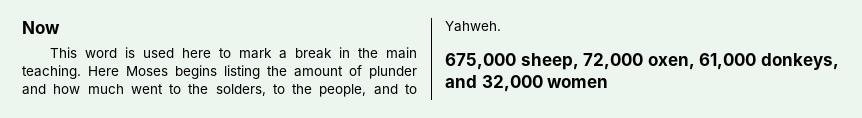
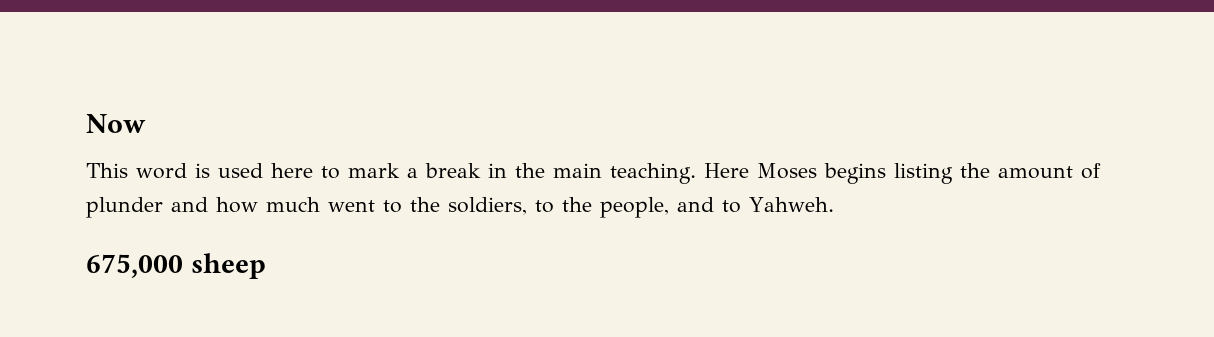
[215,84,266,96] solders, -> [448,197,527,215] soldiers,
[520,53,839,70] [445,75,609,92] sheep, 72,000 oxen, 61,000 donkeys, and 32,000 women -> [190,253,266,279] sheep

